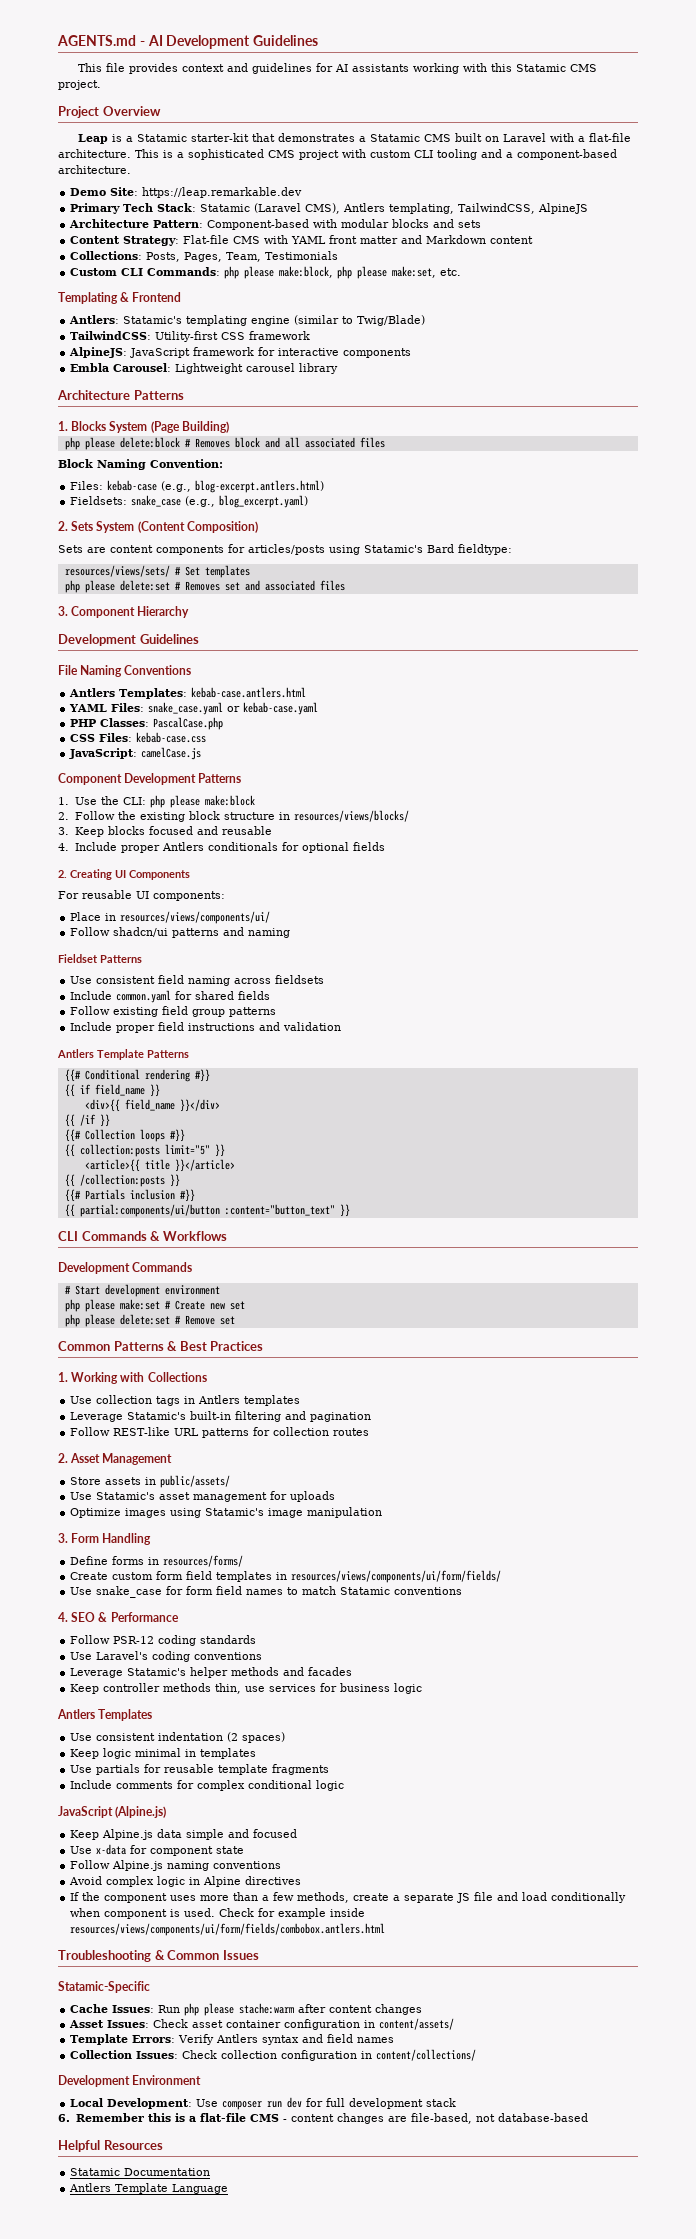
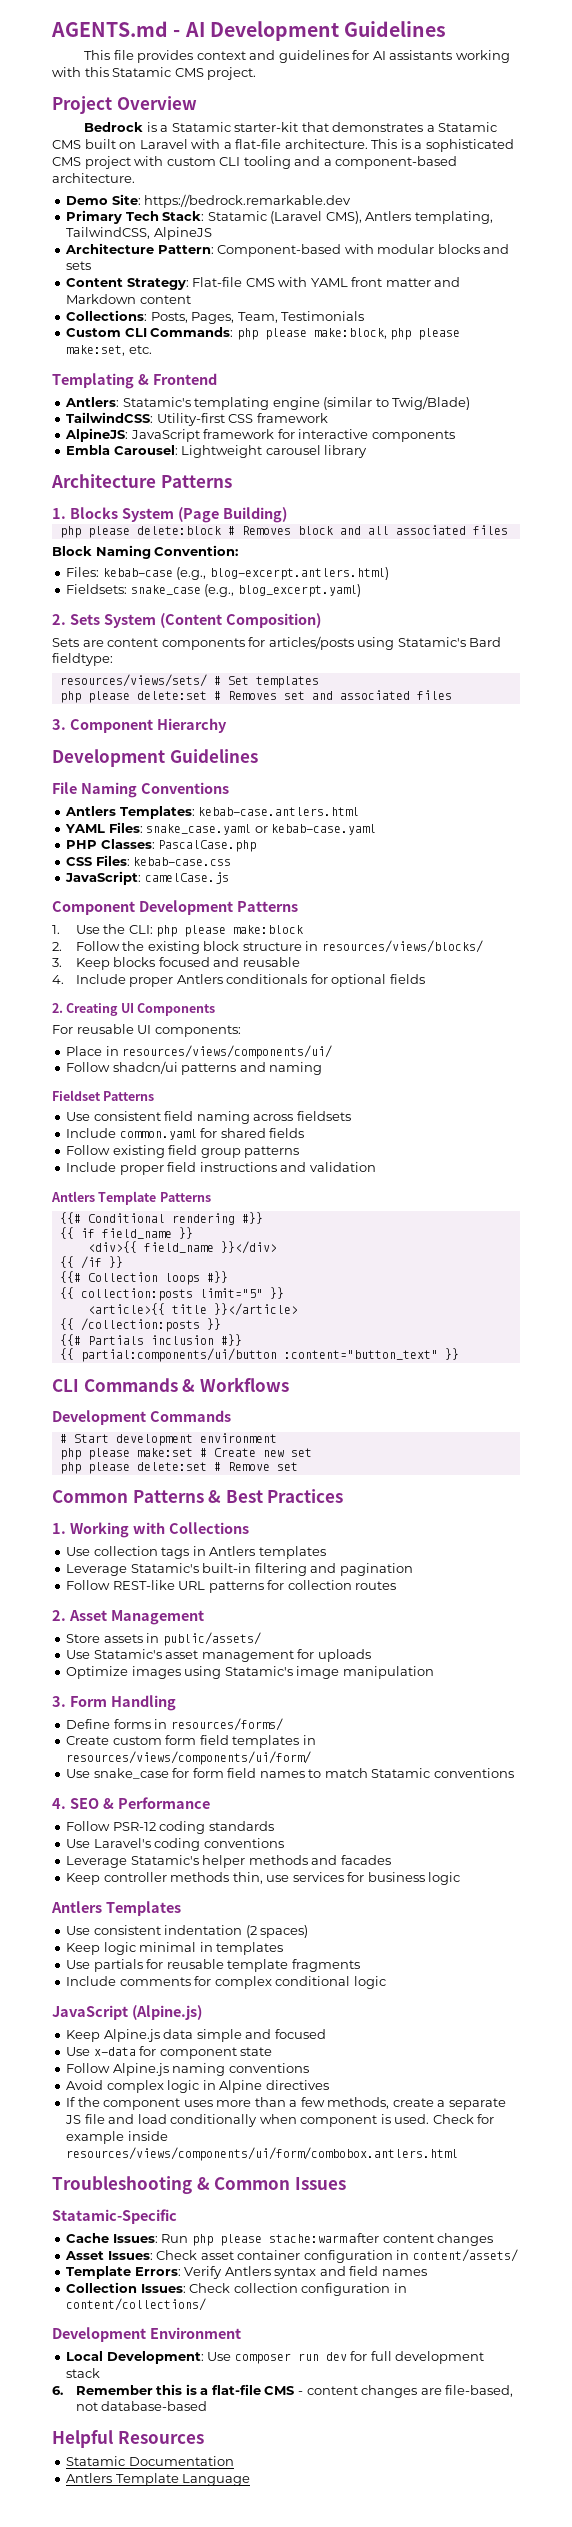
[78,134,109,144] Leap -> [84,122,144,132] Bedrock
[142,187,303,198] https://leap.remarkable.dev -> [144,194,352,208] https://bedrock.remarkable.dev
[291,1570,502,1583] resources/views/components/ui/form/fields/ -> [66,1751,312,1765] resources/views/components/ui/form/
[70,1923,386,1936] resources/views/components/ui/form/fields/combobox.antlers.html -> [66,2147,459,2161] resources/views/components/ui/form/combobox.antlers.html

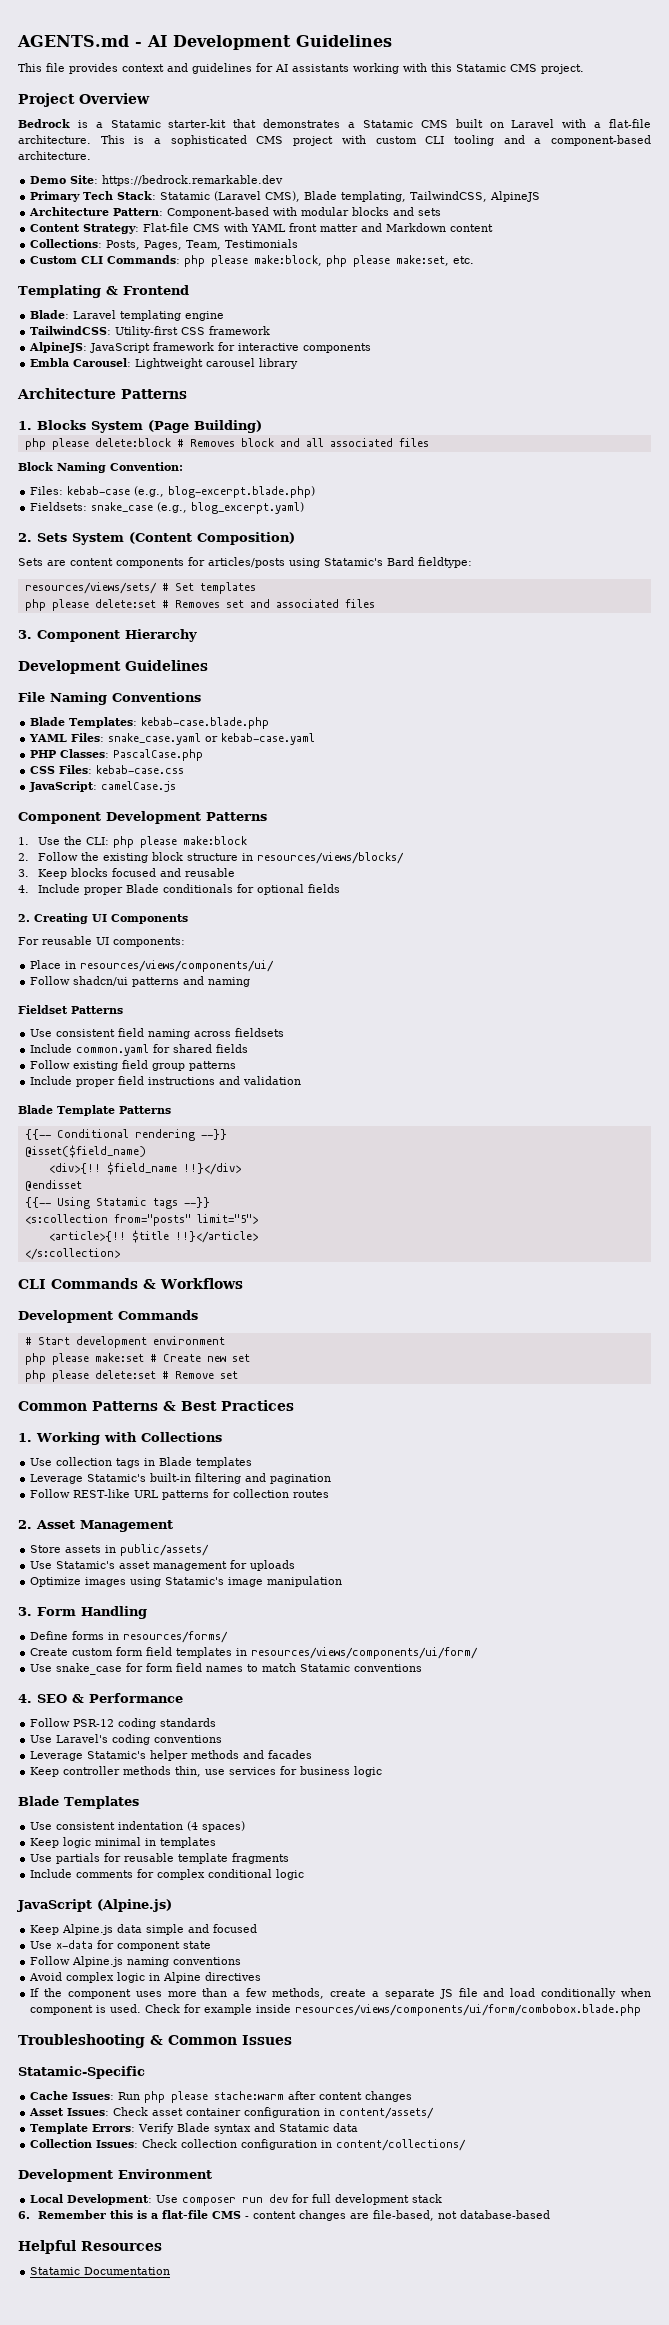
[365,211,412,221] Antlers -> [304,191,338,200] Blade
[65,397,191,407] Antlers: Statamic's -> [30,310,117,319] Blade: Laravel
[323,396,471,410] (similar to Twig/Blade) -> (225, 316) none
[209,567,389,580] blog-excerpt.antlers.html) -> [168,486,316,498] blog-excerpt.blade.php)
[65,806,360,819] Antlers Templates: kebab-case.antlers.html -> [30,717,270,729] Blade Templates: kebab-case.blade.php
[176,974,223,984] Antlers -> [126,884,160,893] Blade
[51,1191,95,1202] Antlers -> [18,1105,53,1114] Blade
[59,1212,81,1224] {{# -> [24,1129,51,1140] {{--
[241,1212,263,1224] [59,1227,193,1239] [87,1241,277,1254] [59,1256,123,1269] [59,1271,228,1285] [59,1287,284,1301] [87,1303,298,1316] [59,1318,221,1332] [59,1334,242,1346] [59,1348,459,1362] #}} // {{ if field_name }} // <div>{{ field_name }}</div> // {{ /if }} // {{# Collection loops #}} // {{ collection:posts limit="5" }} // <article>{{ title }}</article> // {{ /collection:posts }} // {{# Partials inclusion #}} // {{ partial:components/ui/button :content="button_text" }} -> [200,1129,227,1140] [24,1145,146,1158] [48,1162,241,1175] [24,1180,82,1191] [24,1197,210,1209] [24,1214,258,1226] [48,1230,258,1243] [24,1248,120,1260] --}} // @isset($field_name) // <div>{!! $field_name !!}</div> // @endisset // {{-- Using Statamic tags --}} // <s:collection from="posts" limit="5"> // <article>{!! $title !!}</article> // </s:collection>
[209,1546,256,1556] Antlers -> [159,1457,193,1466] Blade
[51,1901,102,1913] Antlers -> [18,1796,59,1806] Blade
[245,1925,257,1938] (2 -> [187,1821,199,1831] (4
[66,2147,459,2161] resources/views/components/ui/form/combobox.antlers.html -> [295,2004,642,2016] resources/views/components/ui/form/combobox.blade.php
[224,2266,271,2276] Antlers -> [177,2123,211,2132] Blade
[349,2266,427,2276] field names -> [279,2123,359,2132] Statamic data
[66,2473,251,2486] // Antlers Template Language -> (171, 2271) none

